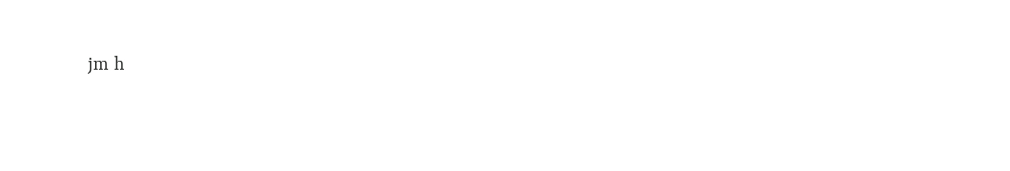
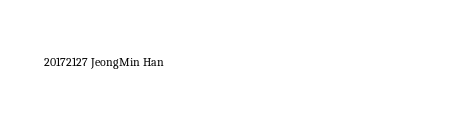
[87,55,126,75] jm h -> [44,57,165,69] 20172127 JeongMin Han

